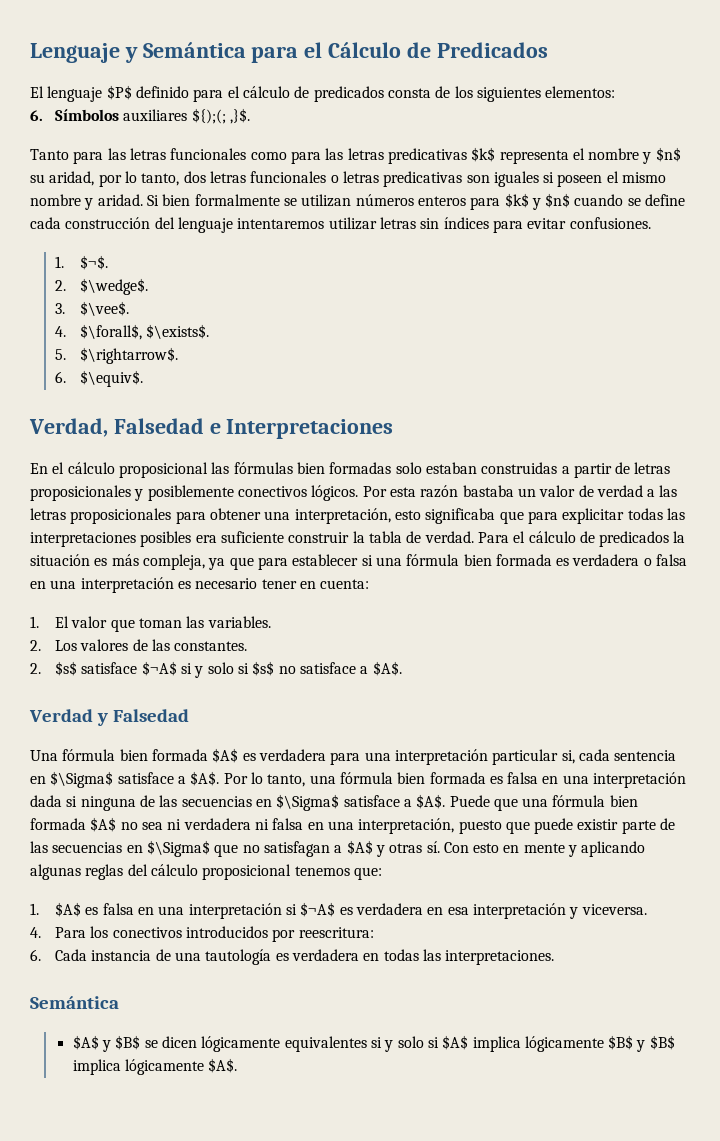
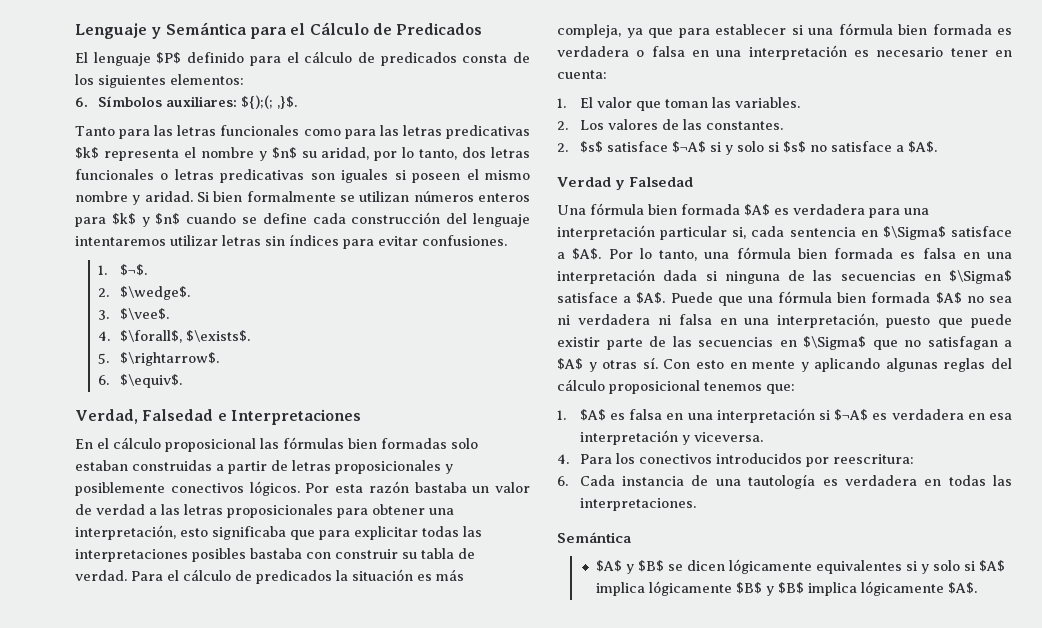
[123,109,188,121] auxiliares -> [165,96,237,107] auxiliares:
[195,531,365,543] era suficiente construir la -> [250,548,417,559] bastaba con construir su

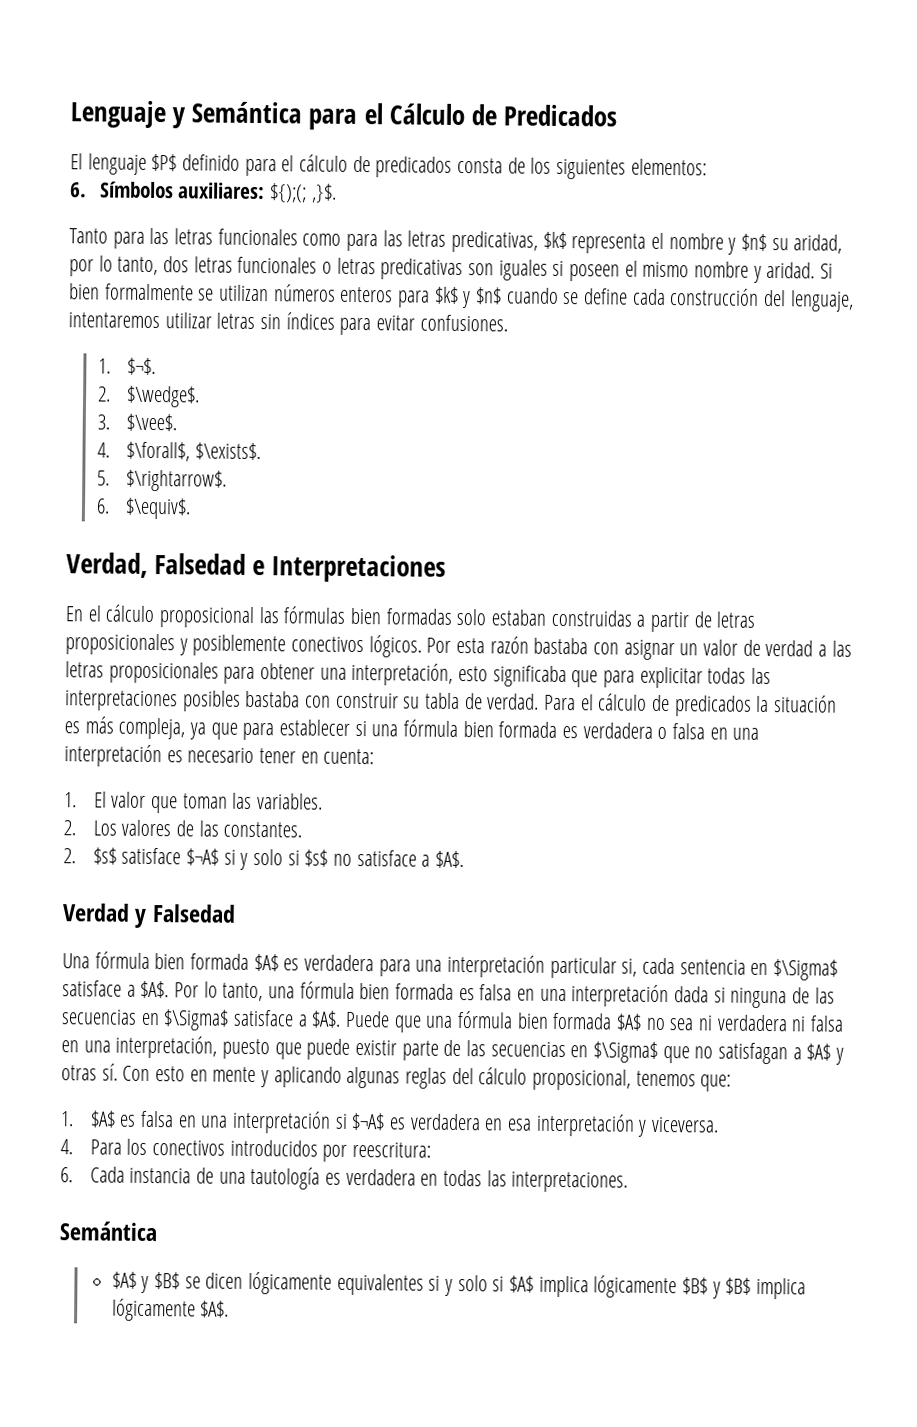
[446,125,530,139] predicativas -> [451,230,539,253] predicativas,
[473,213,530,227] lenguaje -> [789,290,854,312] lenguaje,
(467, 487) none -> [593,639,675,661] con asignar
[609,380,700,394] proposicional -> [532,1068,632,1091] proposicional,

